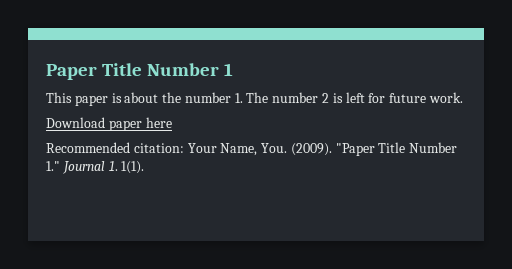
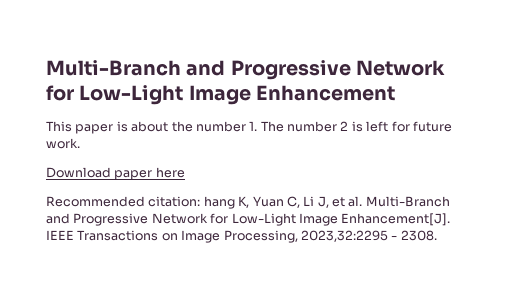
[46,63,234,80] Paper Title Number 1 -> [46,60,445,80] [46,85,395,105] Multi-Branch and Progressive Network for Low-Light Image Enhancement
[187,142,458,156] [46,161,145,174] Your Name, You. (2009). "Paper Title Number 1." Journal 1. 1(1). -> [203,196,450,209] [46,213,451,226] [46,230,437,243] hang K, Yuan C, Li J, et al. Multi-Branch and Progressive Network for Low-Light Image Enhancement[J]. IEEE Transactions on Image Processing, 2023,32:2295 - 2308.

